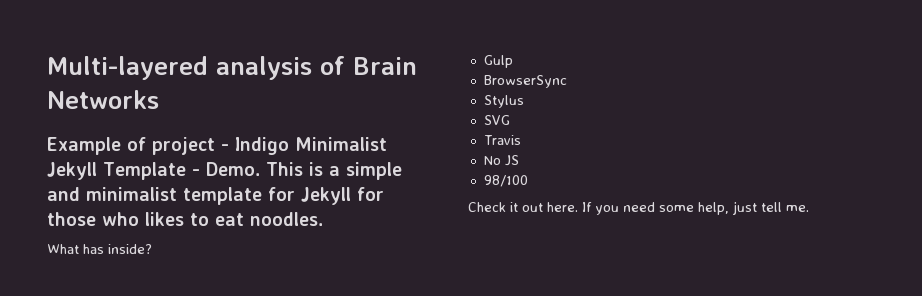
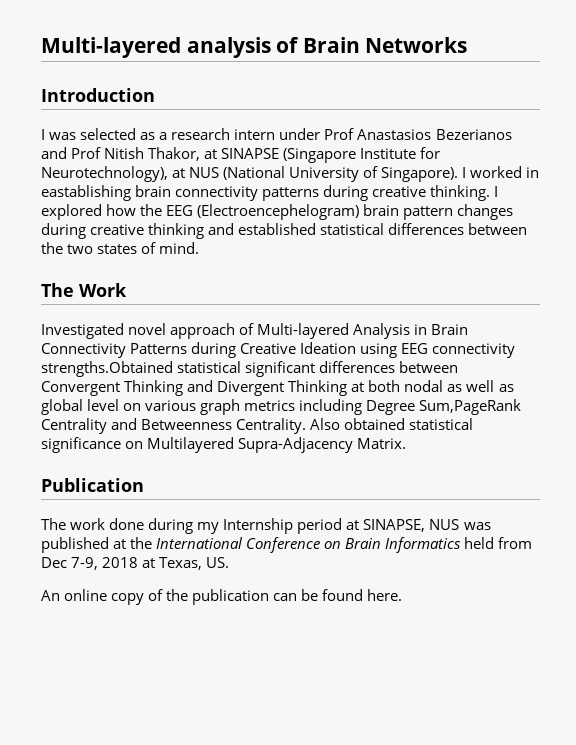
[47,137,387,155] [47,162,402,180] [47,187,384,205] [47,212,323,226] [47,244,152,254] [483,55,513,68] [483,75,567,88] [483,95,524,108] [483,115,510,125] [483,135,521,145] [483,155,519,166] [483,175,528,187] [468,201,809,215] Example of project - Indigo Minimalist Jekyll Template - Demo. This is a simple and minimalist template for Jekyll for those who likes to eat noodles. // What has inside? // Gulp // BrowserSync // Stylus // SVG // Travis // No JS // 98/100 // Check it out here. If you need some help, just tell me. -> [41,88,155,102] [41,128,512,140] [41,147,441,163] [41,166,540,182] [41,185,499,201] [41,204,514,220] [41,223,528,239] [41,242,200,254] [41,283,127,297] [41,323,469,339] [41,342,516,358] [41,361,459,377] [41,380,514,396] [41,399,522,415] [41,418,474,434] [41,437,407,453] [41,478,144,492] [41,518,491,534] [41,537,533,553] [41,557,230,570] [41,589,403,605] Introduction // I was selected as a research intern under Prof Anastasios Bezerianos and Prof Nitish Thakor, at SINAPSE (Singapore Institute for Neurotechnology), at NUS (National University of Singapore). I worked in eastablishing brain connectivity patterns during creative thinking. I explored how the EEG (Electroencephelogram) brain pattern changes during creative thinking and established statistical differences between the two states of mind. // The Work // Investigated novel approach of Multi-layered Analysis in Brain Connectivity Patterns during Creative Ideation using EEG connectivity strengths.Obtained statistical significant differences between Convergent Thinking and Divergent Thinking at both nodal as well as global level on various graph metrics including Degree Sum,PageRank Centrality and Betweenness Centrality. Also obtained statistical significance on Multilayered Supra-Adjacency Matrix. // Publication // The work done during my Internship period at SINAPSE, NUS was published at the International Conference on Brain Informatics held from Dec 7-9, 2018 at Texas, US. // An online copy of the publication can be found here.

